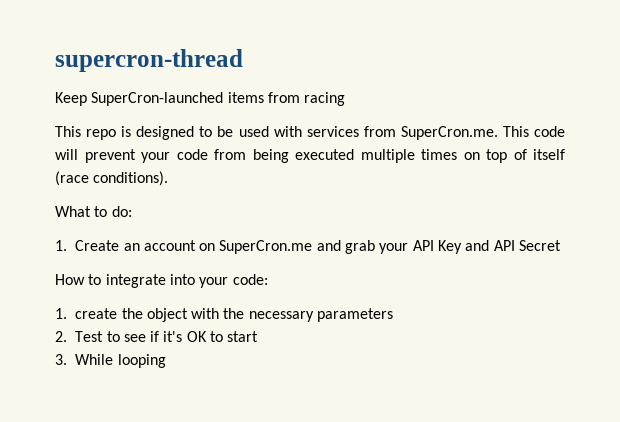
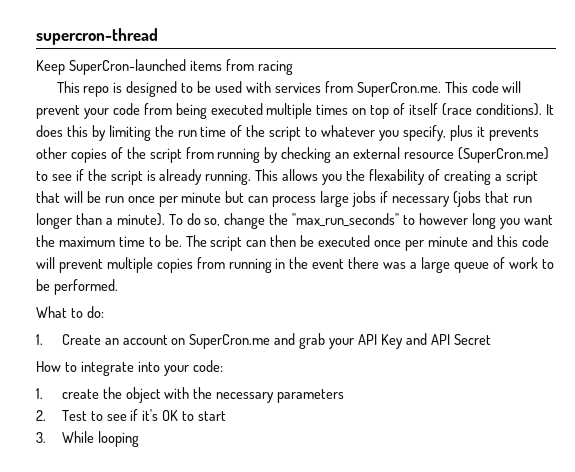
(169, 178) none -> [545,104,554,115] [36,125,539,141] [36,147,549,163] [36,169,538,185] [36,191,532,207] [36,213,553,229] [36,235,549,251] [36,257,554,273] [36,279,118,295] It does this by limiting the run time of the script to whatever you specify, plus it prevents other copies of the script from running by checking an external resource (SuperCron.me) to see if the script is already running. This allows you the flexability of creating a script that will be run once per minute but can process large jobs if necessary (jobs that run longer than a minute). To do so, change the "max_run_seconds" to however long you want the maximum time to be. The script can then be executed once per minute and this code will prevent multiple copies from running in the event there was a large queue of work to be performed.

